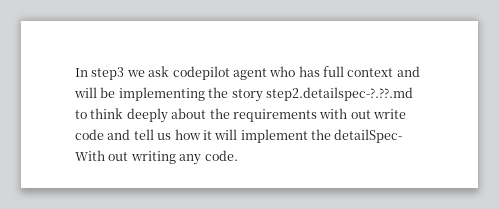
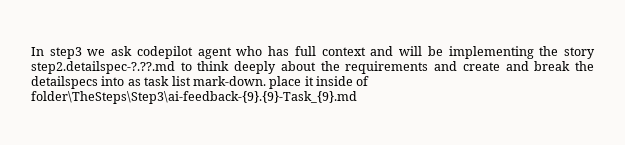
[319,108,406,119] [75,129,403,143] [75,150,238,165] with out write code and tell us how it will implement the detailSpec- With out writing any code. -> [434,61,595,71] [31,76,370,89] [31,91,357,104] and create and break the detailspecs into as task list mark-down. place it inside of folder\TheSteps\Step3\ai-feedback-{9}.{9}-Task_{9}.md

